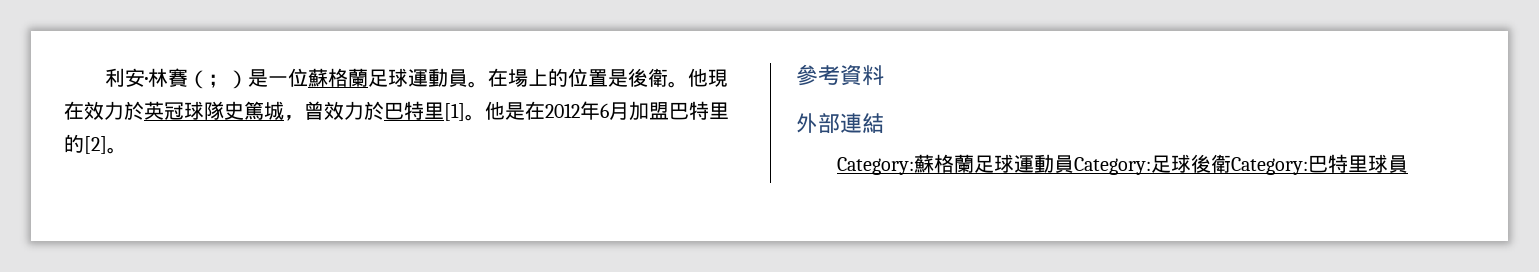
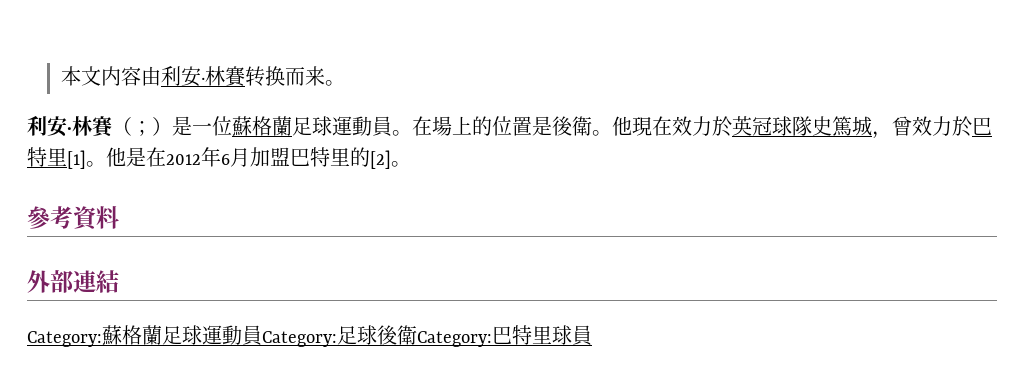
(105, 77) none -> [60,66,345,87] 本文内容由利安·林賽转换而来。 //

